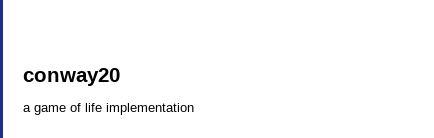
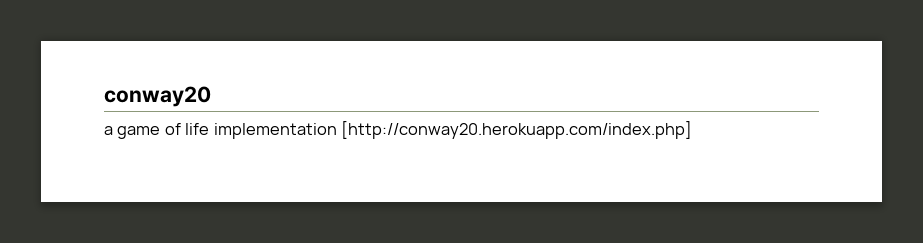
(194, 109) none -> [341,121,693,139] [http://conway20.herokuapp.com/index.php]

